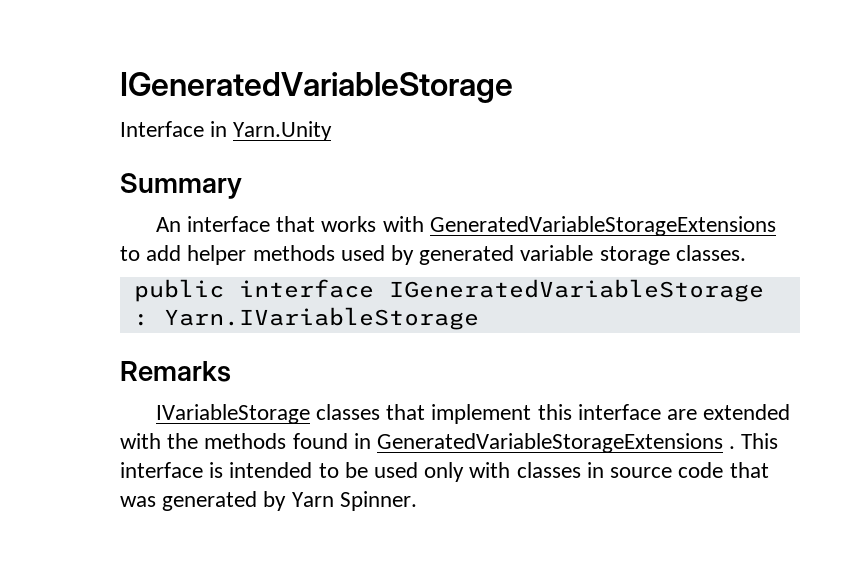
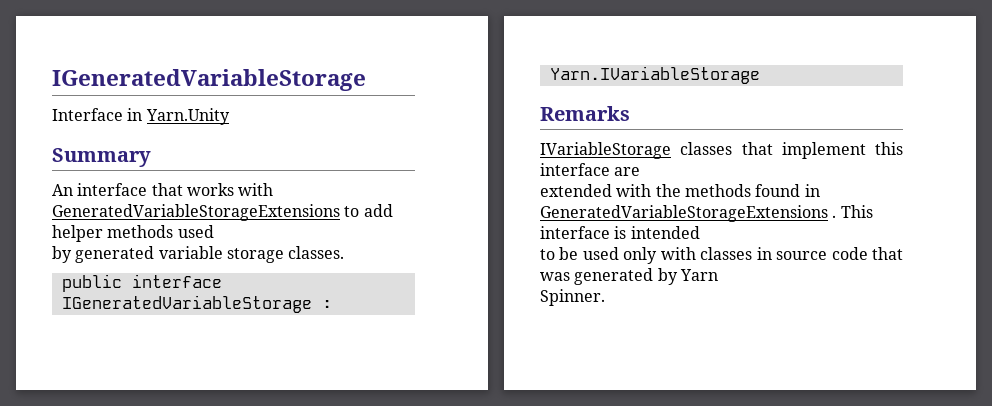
(385, 253) none -> (214, 231) //
(697, 414) none -> (641, 171) //
(313, 470) none -> (700, 232) //
(334, 499) none -> (718, 275) //

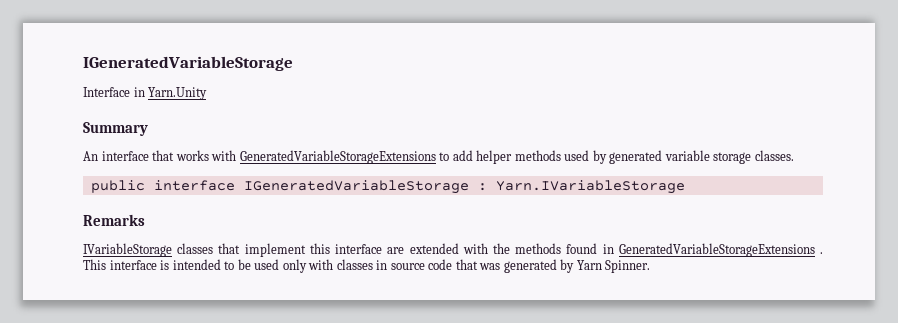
(214, 231) // -> (590, 155) none
(641, 171) // -> (405, 250) none
(700, 232) // -> (221, 264) none
(718, 275) // -> (602, 265) none

